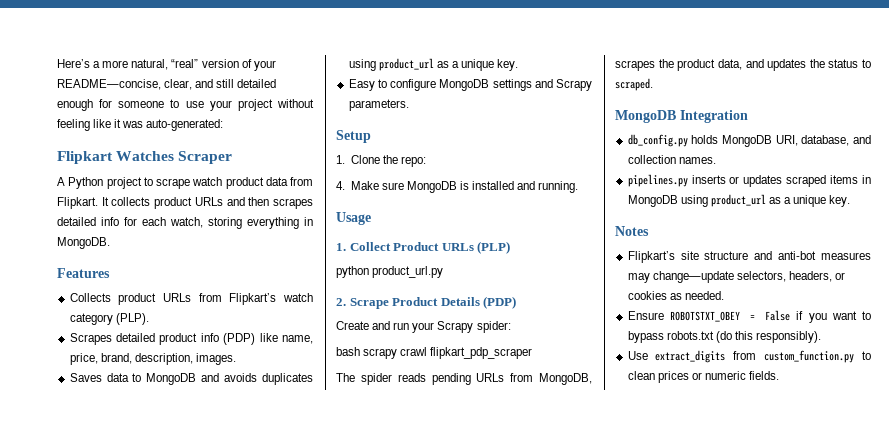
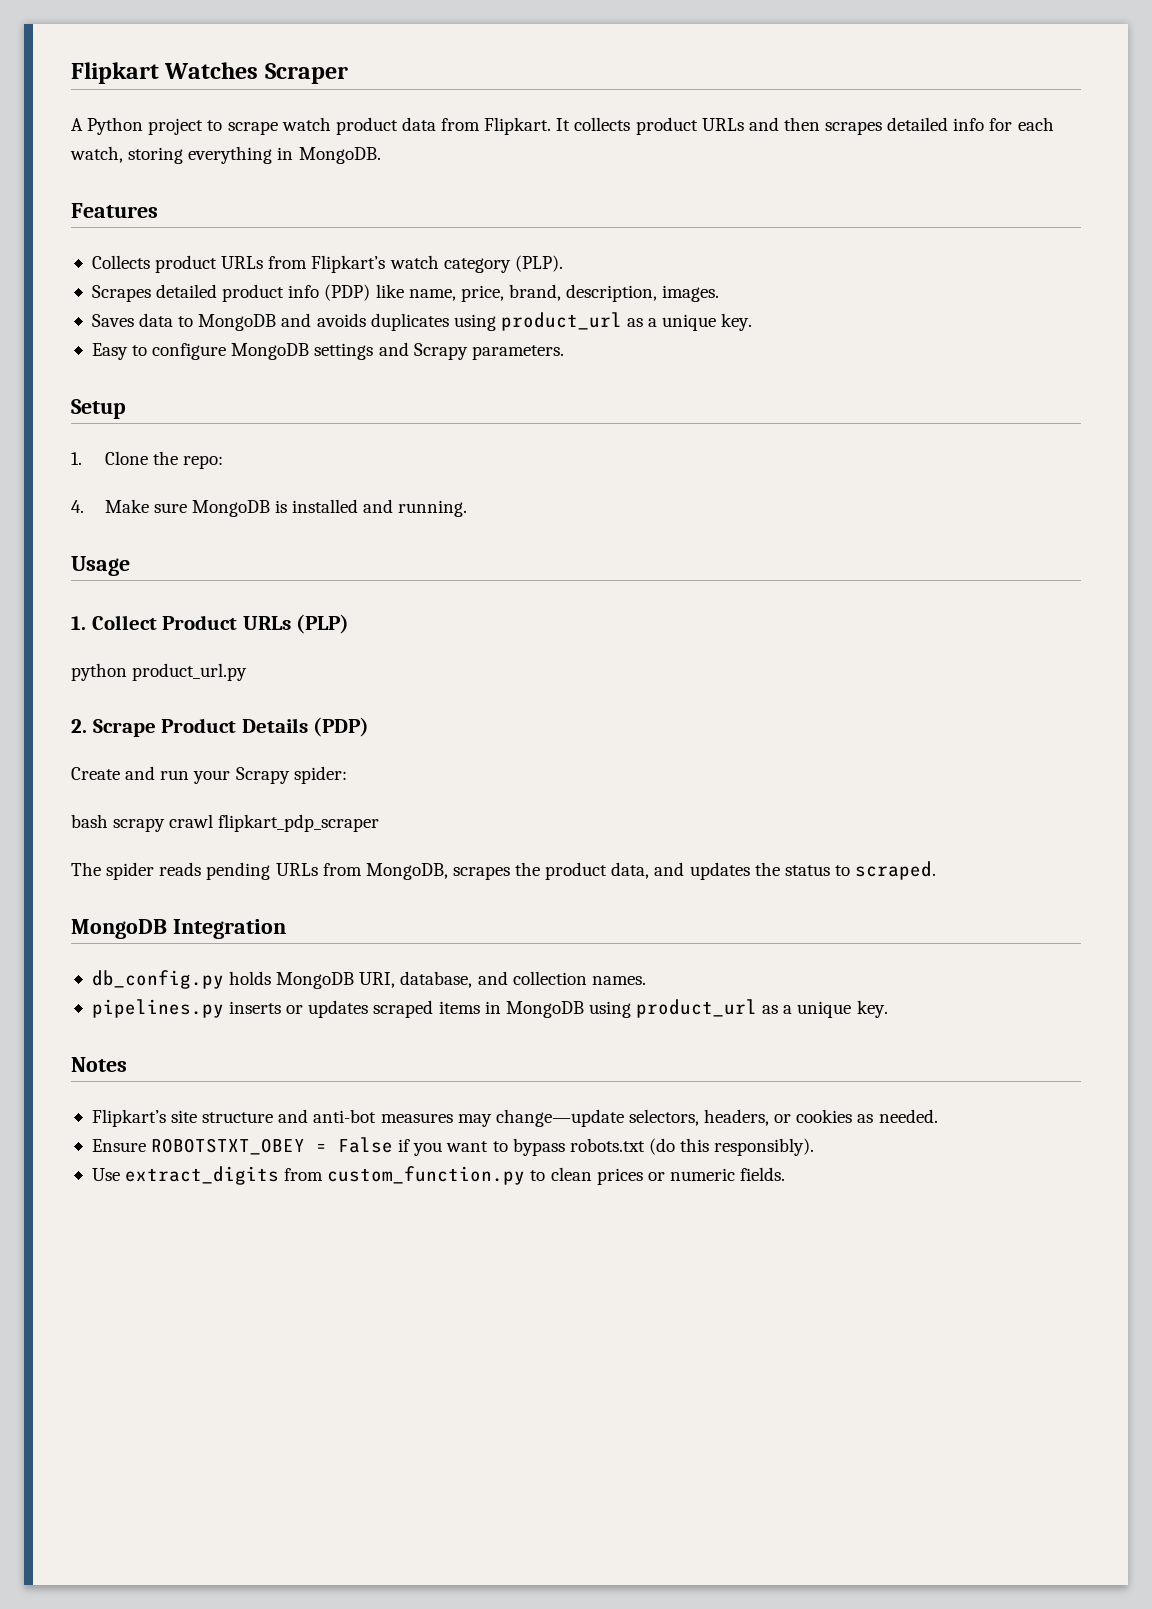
[57,59,276,71] [57,79,277,90] [57,99,314,111] [57,119,224,131] Here’s a more natural, “real” version of your README—concise, clear, and still detailed enough for someone to use your project without feeling like it was auto-generated: // -> (71, 73) none

